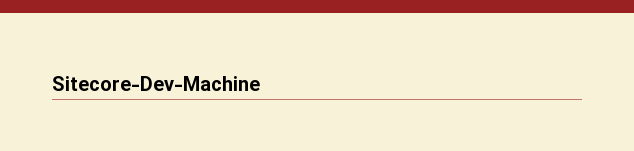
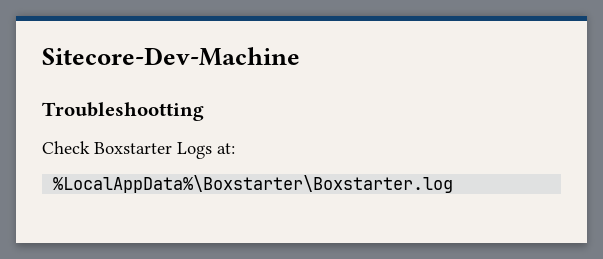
(260, 83) none -> [42,102,204,121] [42,141,235,159] [53,175,454,193] // Troubleshootting // Check Boxstarter Logs at: // %LocalAppData%\Boxstarter\Boxstarter.log

